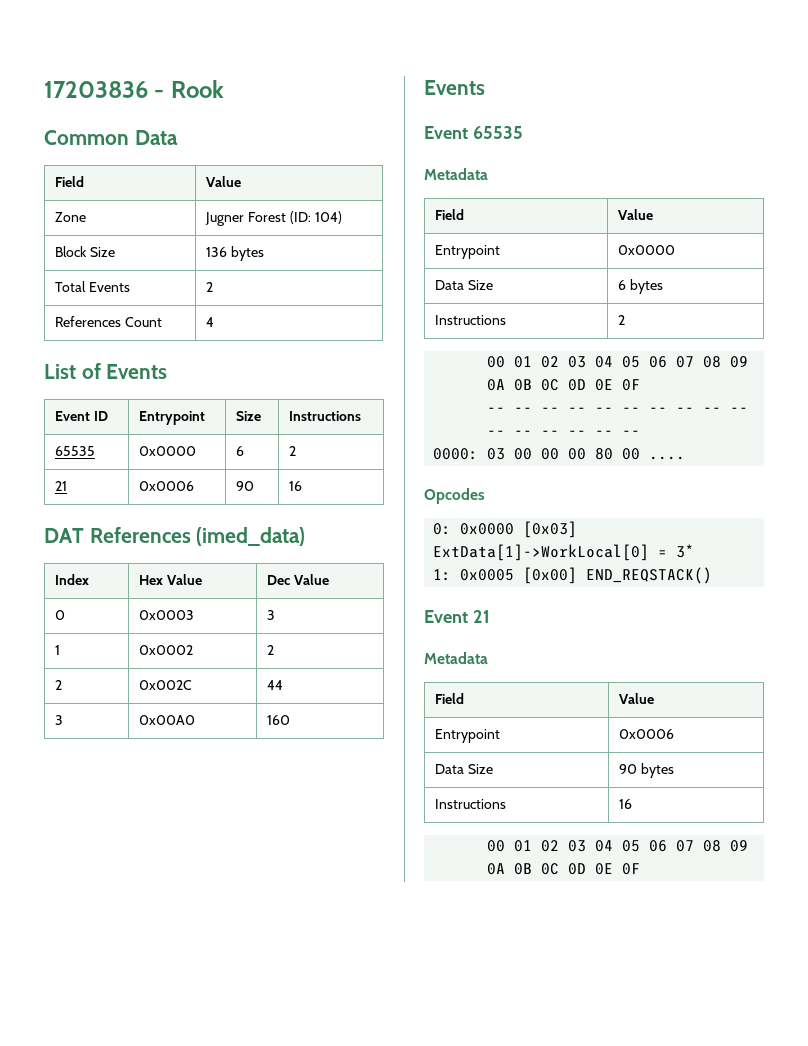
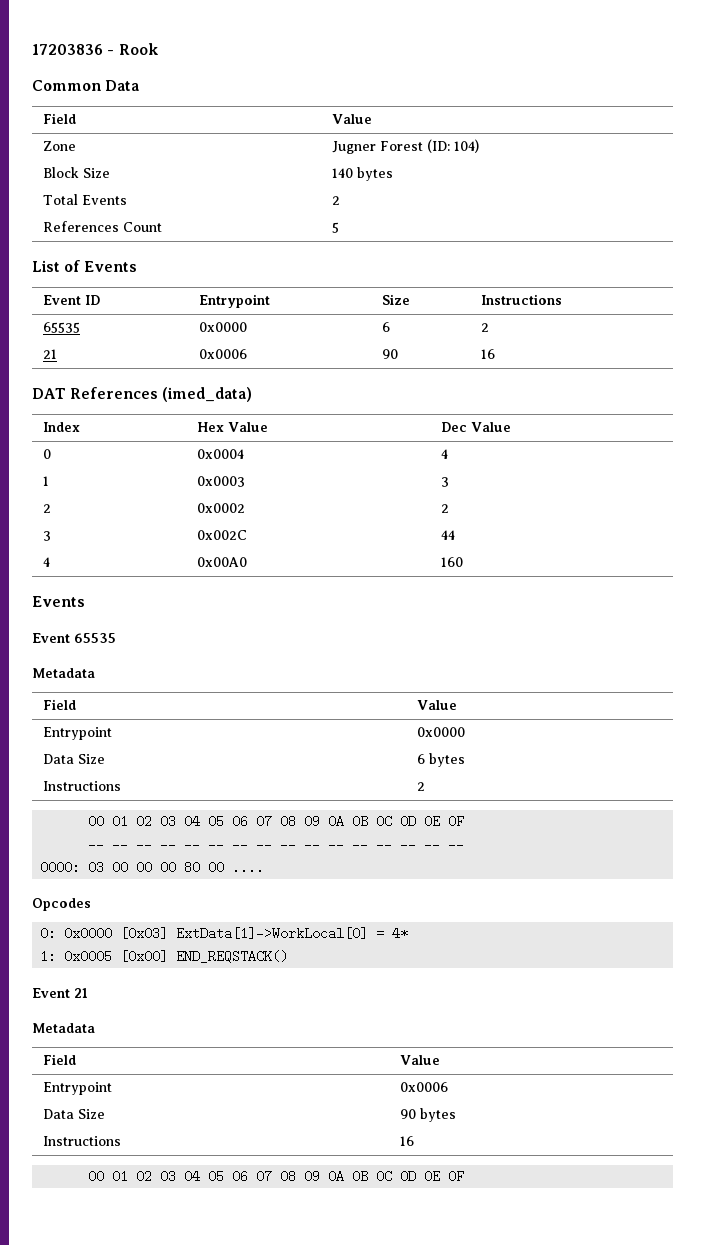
[206,247,228,257] 136 -> [331,168,353,178] 140
[206,317,215,327] 4 -> [331,222,339,233] 5
(66, 615) none -> [196,449,244,459] [440,449,448,459] [42,476,49,486] | 0x0004 | 4 // 1
[55,645,61,655] 1 -> [42,504,51,513] 2
[55,680,63,690] 2 -> [42,531,51,541] 3
[55,715,64,725] 3 -> [42,557,50,567] 4
[676,544,695,558] 3* -> [392,927,409,940] 4*

